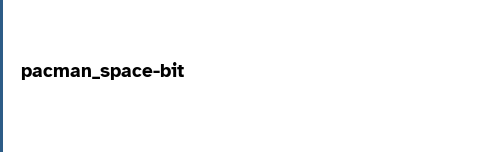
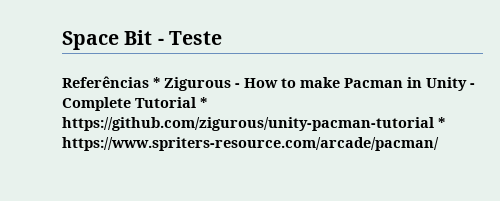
[21,62,184,80] pacman_space-bit -> [62,30,222,50] [62,76,475,91] [62,97,207,111] [62,117,445,131] [62,137,439,151] Space Bit - Teste // Referências * Zigurous - How to make Pacman in Unity - Complete Tutorial * https://github.com/zigurous/unity-pacman-tutorial * https://www.spriters-resource.com/arcade/pacman/

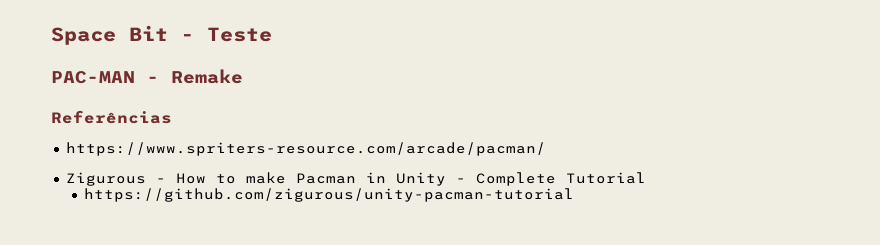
(222, 38) none -> [51,69,243,84] // PAC-MAN - Remake
[153,77,160,88] * -> [65,142,546,156] // https://www.spriters-resource.com/arcade/pacman/ //
[200,97,207,108] [62,117,445,131] [62,137,439,151] * https://github.com/zigurous/unity-pacman-tutorial * https://www.spriters-resource.com/arcade/pacman/ -> [84,188,575,202] // https://github.com/zigurous/unity-pacman-tutorial

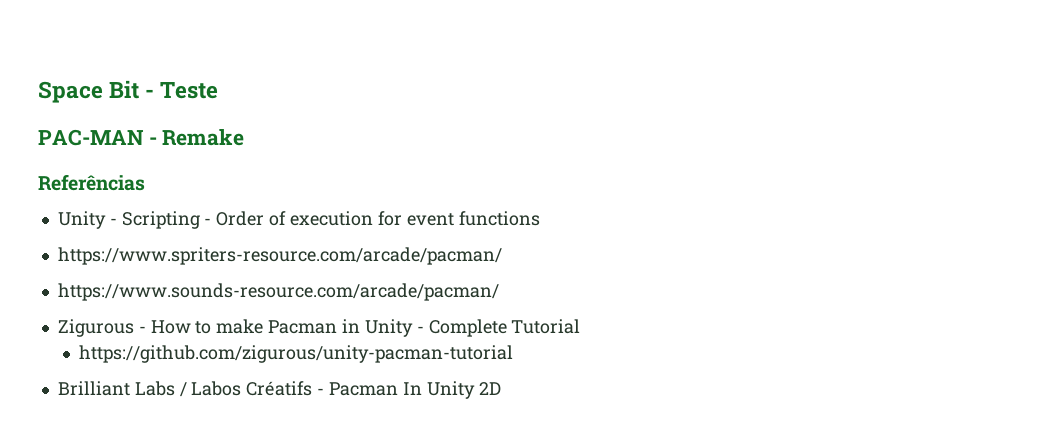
(172, 117) none -> [57,211,540,229] // Unity - Scripting - Order of execution for event functions
(546, 149) none -> [57,283,499,301] // https://www.sounds-resource.com/arcade/pacman/
(575, 195) none -> [57,381,501,399] // Brilliant Labs / Labos Créatifs - Pacman In Unity 2D

